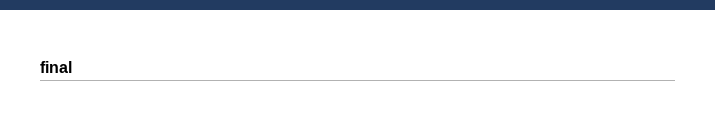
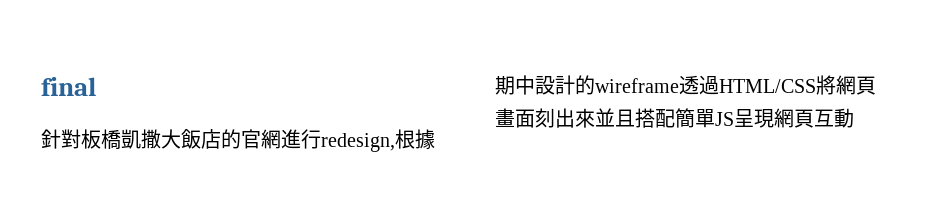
(72, 67) none -> [41,129,435,152] [495,75,876,95] [495,108,854,128] // 針對板橋凱撒大飯店的官網進行redesign,根據期中設計的wireframe透過HTML/CSS將網頁畫面刻出來並且搭配簡單JS呈現網頁互動

